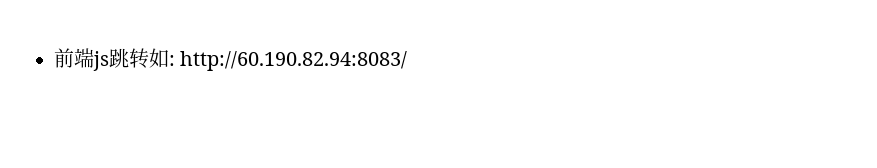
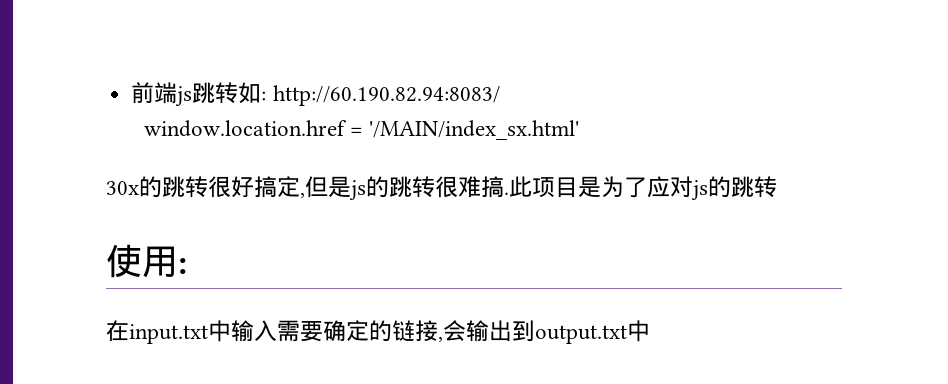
(408, 61) none -> [143,120,580,140] [106,176,777,201] [106,244,187,278] [106,320,650,344] // window.location.href = '/MAIN/index_sx.html' // 30x的跳转很好搞定,但是js的跳转很难搞.此项目是为了应对js的跳转 // 使用: // 在input.txt中输入需要确定的链接,会输出到output.txt中

